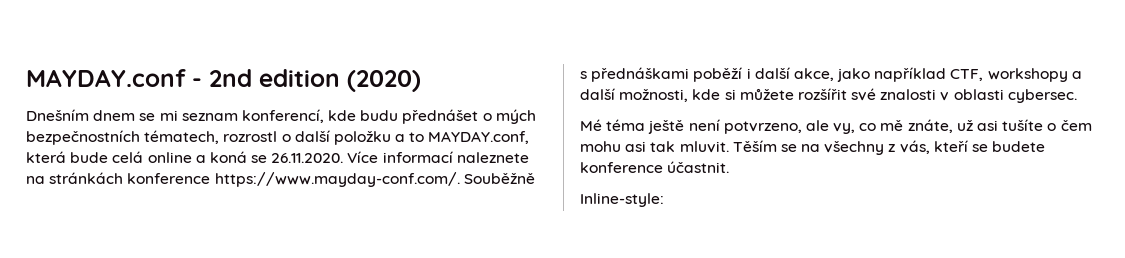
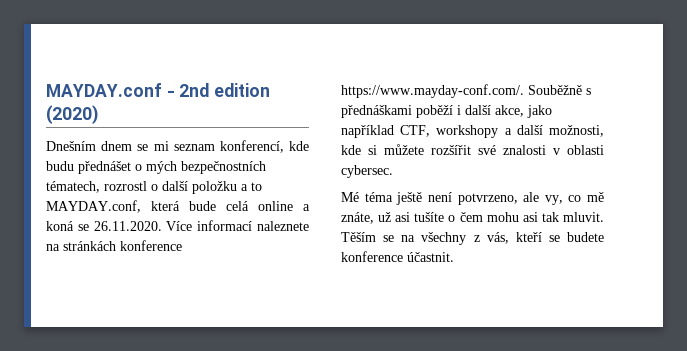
[580,193,664,207] // Inline-style: -> (454, 257) none

